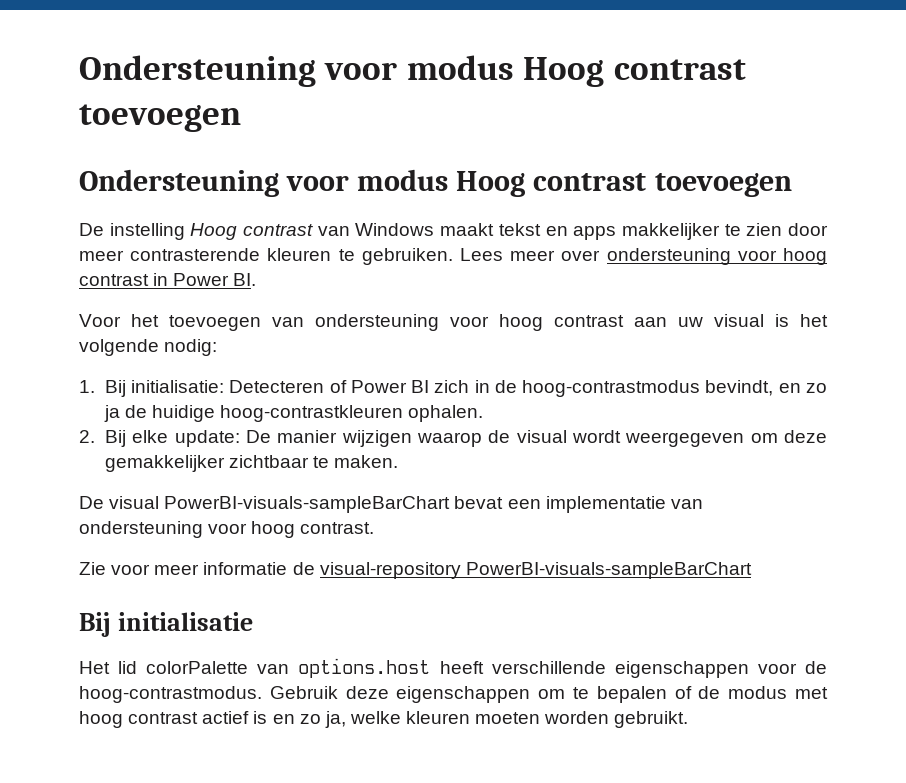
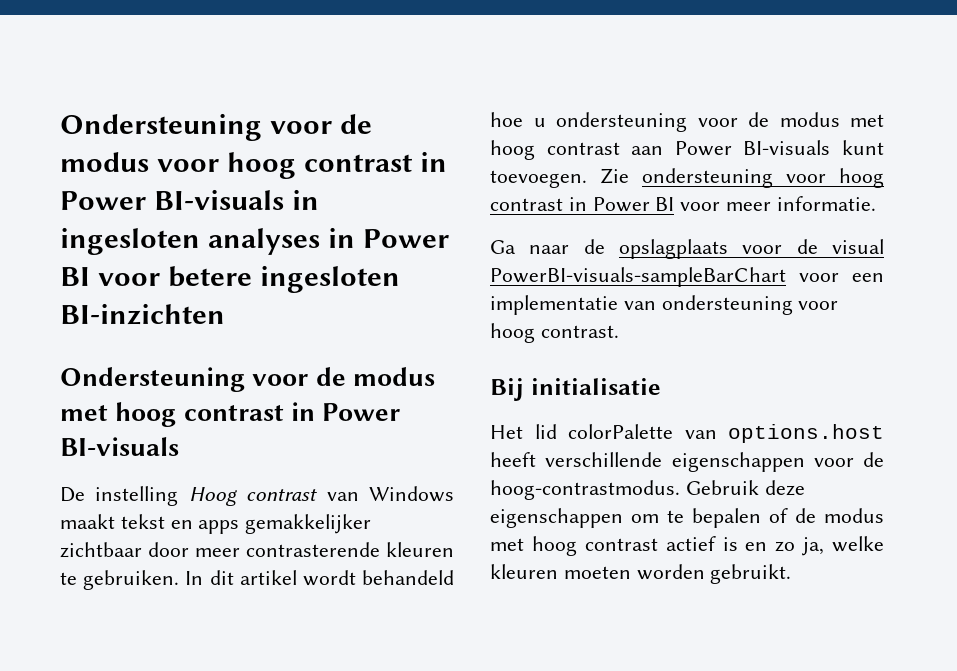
[79,55,746,87] [79,104,241,132] [79,169,792,197] Ondersteuning voor modus Hoog contrast toevoegen // Ondersteuning voor modus Hoog contrast toevoegen -> [60,113,372,141] [60,151,447,179] [60,189,319,210] [60,227,449,255] [60,265,400,293] [60,303,225,325] [60,367,435,392] [60,402,401,427] [60,437,179,456] Ondersteuning voor de modus voor hoog contrast in Power BI-visuals in ingesloten analyses in Power BI voor betere ingesloten BI-inzichten // Ondersteuning voor de modus met hoog contrast in Power BI-visuals
[621,223,783,240] makkelijker te zien -> [245,514,372,534] [60,542,142,558] gemakkelijker zichtbaar
[460,248,601,261] Lees meer over -> [185,570,454,586] [490,112,884,132] [490,140,884,160] [490,168,629,188] In dit artikel wordt behandeld hoe u ondersteuning voor de modus met hoog contrast aan Power BI-visuals kunt toevoegen. Zie
[233,273,257,286] [79,314,828,331] [79,339,218,356] [79,380,827,397] [103,405,484,422] [79,430,827,447] [104,455,399,472] [79,496,504,513] BI. // Voor het toevoegen van ondersteuning voor hoog contrast aan uw visual is het volgende nodig: // 1. Bij initialisatie: Detecteren of Power BI zich in de hoog-contrastmodus bevindt, en zo ja de huidige hoog-contrastkleuren ophalen. // 2. Bij elke update: De manier wijzigen waarop de visual wordt weergegeven om deze gemakkelijker zichtbaar te maken. // De visual PowerBI-visuals-sampleBarChart bevat -> [655,196,876,211] [490,239,884,259] [490,267,839,287] BI voor meer informatie. // Ga naar de opslagplaats voor de visual PowerBI-visuals-sampleBarChart voor
[79,562,752,579] // Zie voor meer informatie de visual-repository PowerBI-visuals-sampleBarChart -> (619, 331) none

